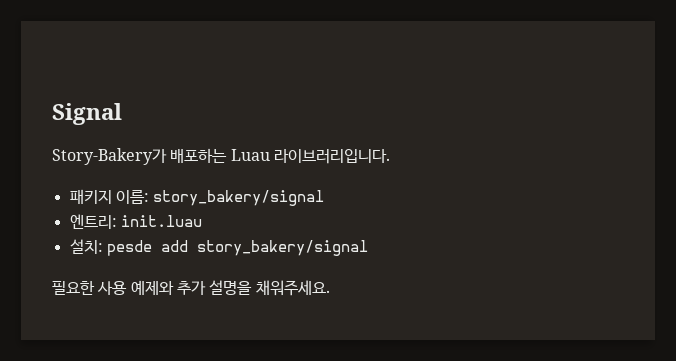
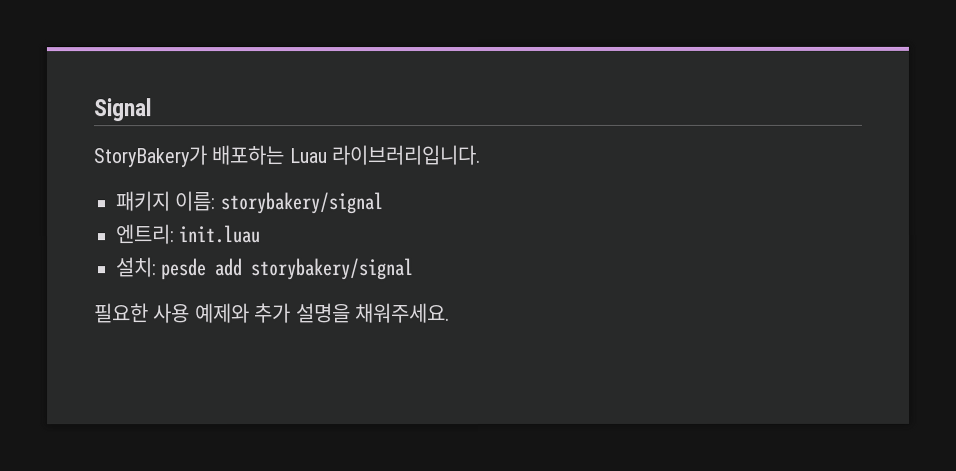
[52,148,167,165] Story-Bakery가 -> [93,145,207,168] StoryBakery가
[153,190,325,206] story_bakery/signal -> [219,192,383,215] storybakery/signal
[196,240,368,256] story_bakery/signal -> [251,258,415,281] storybakery/signal

